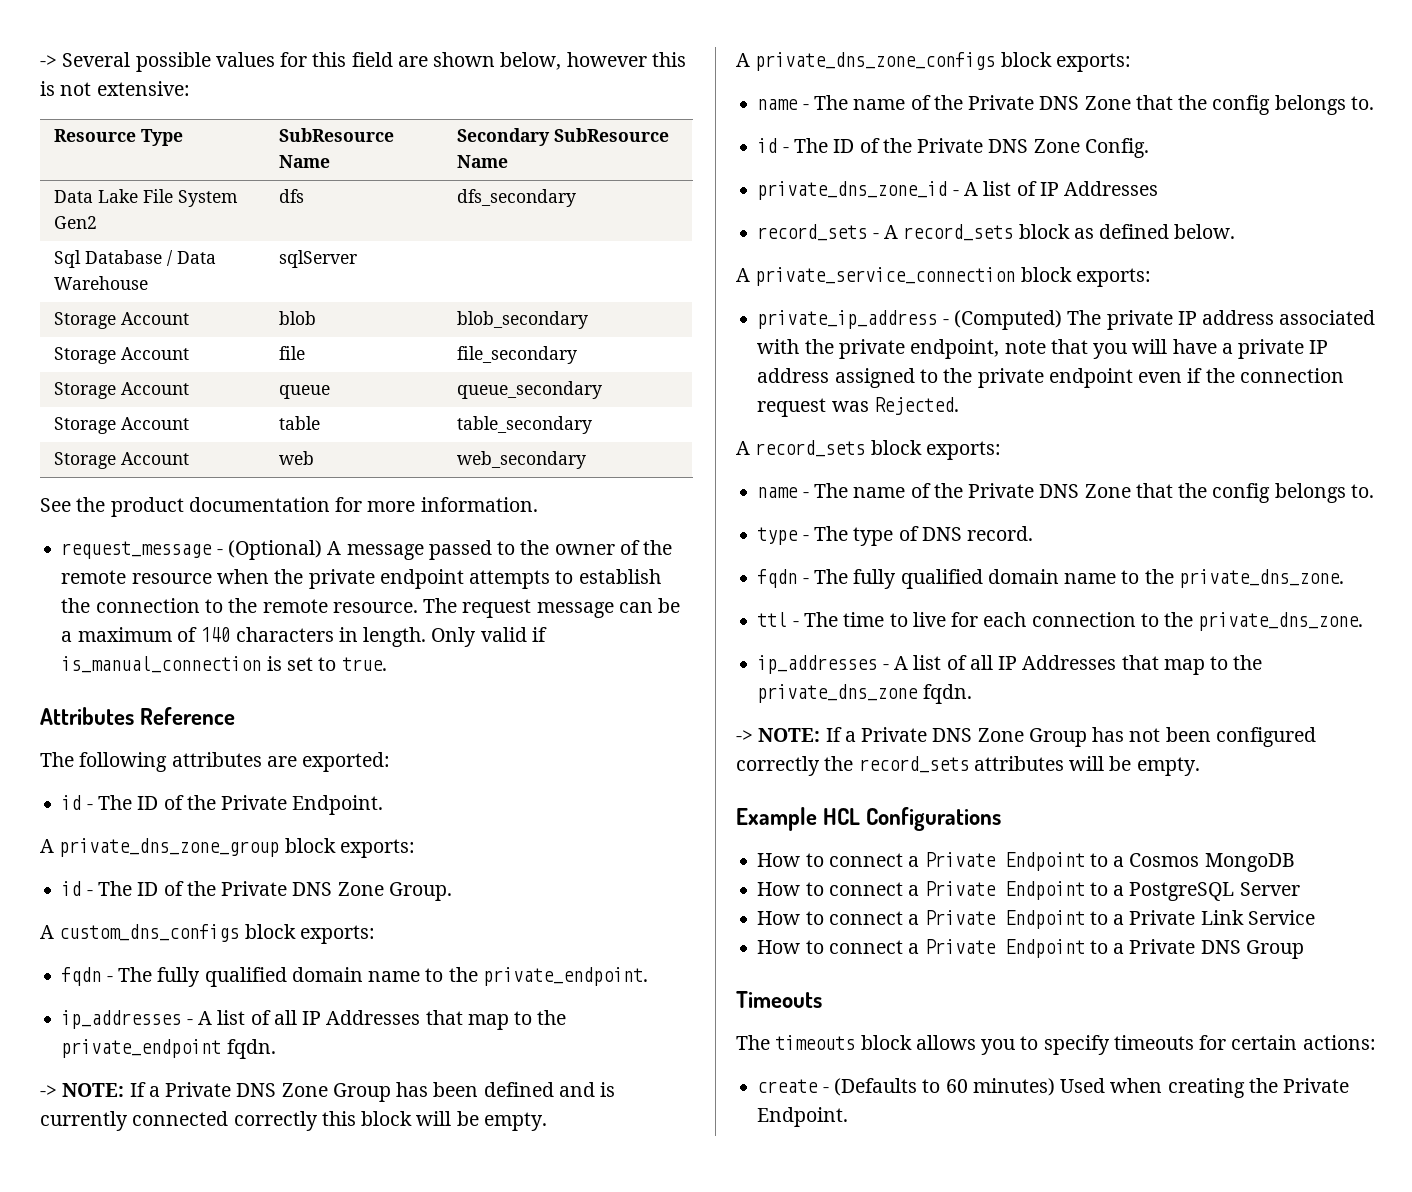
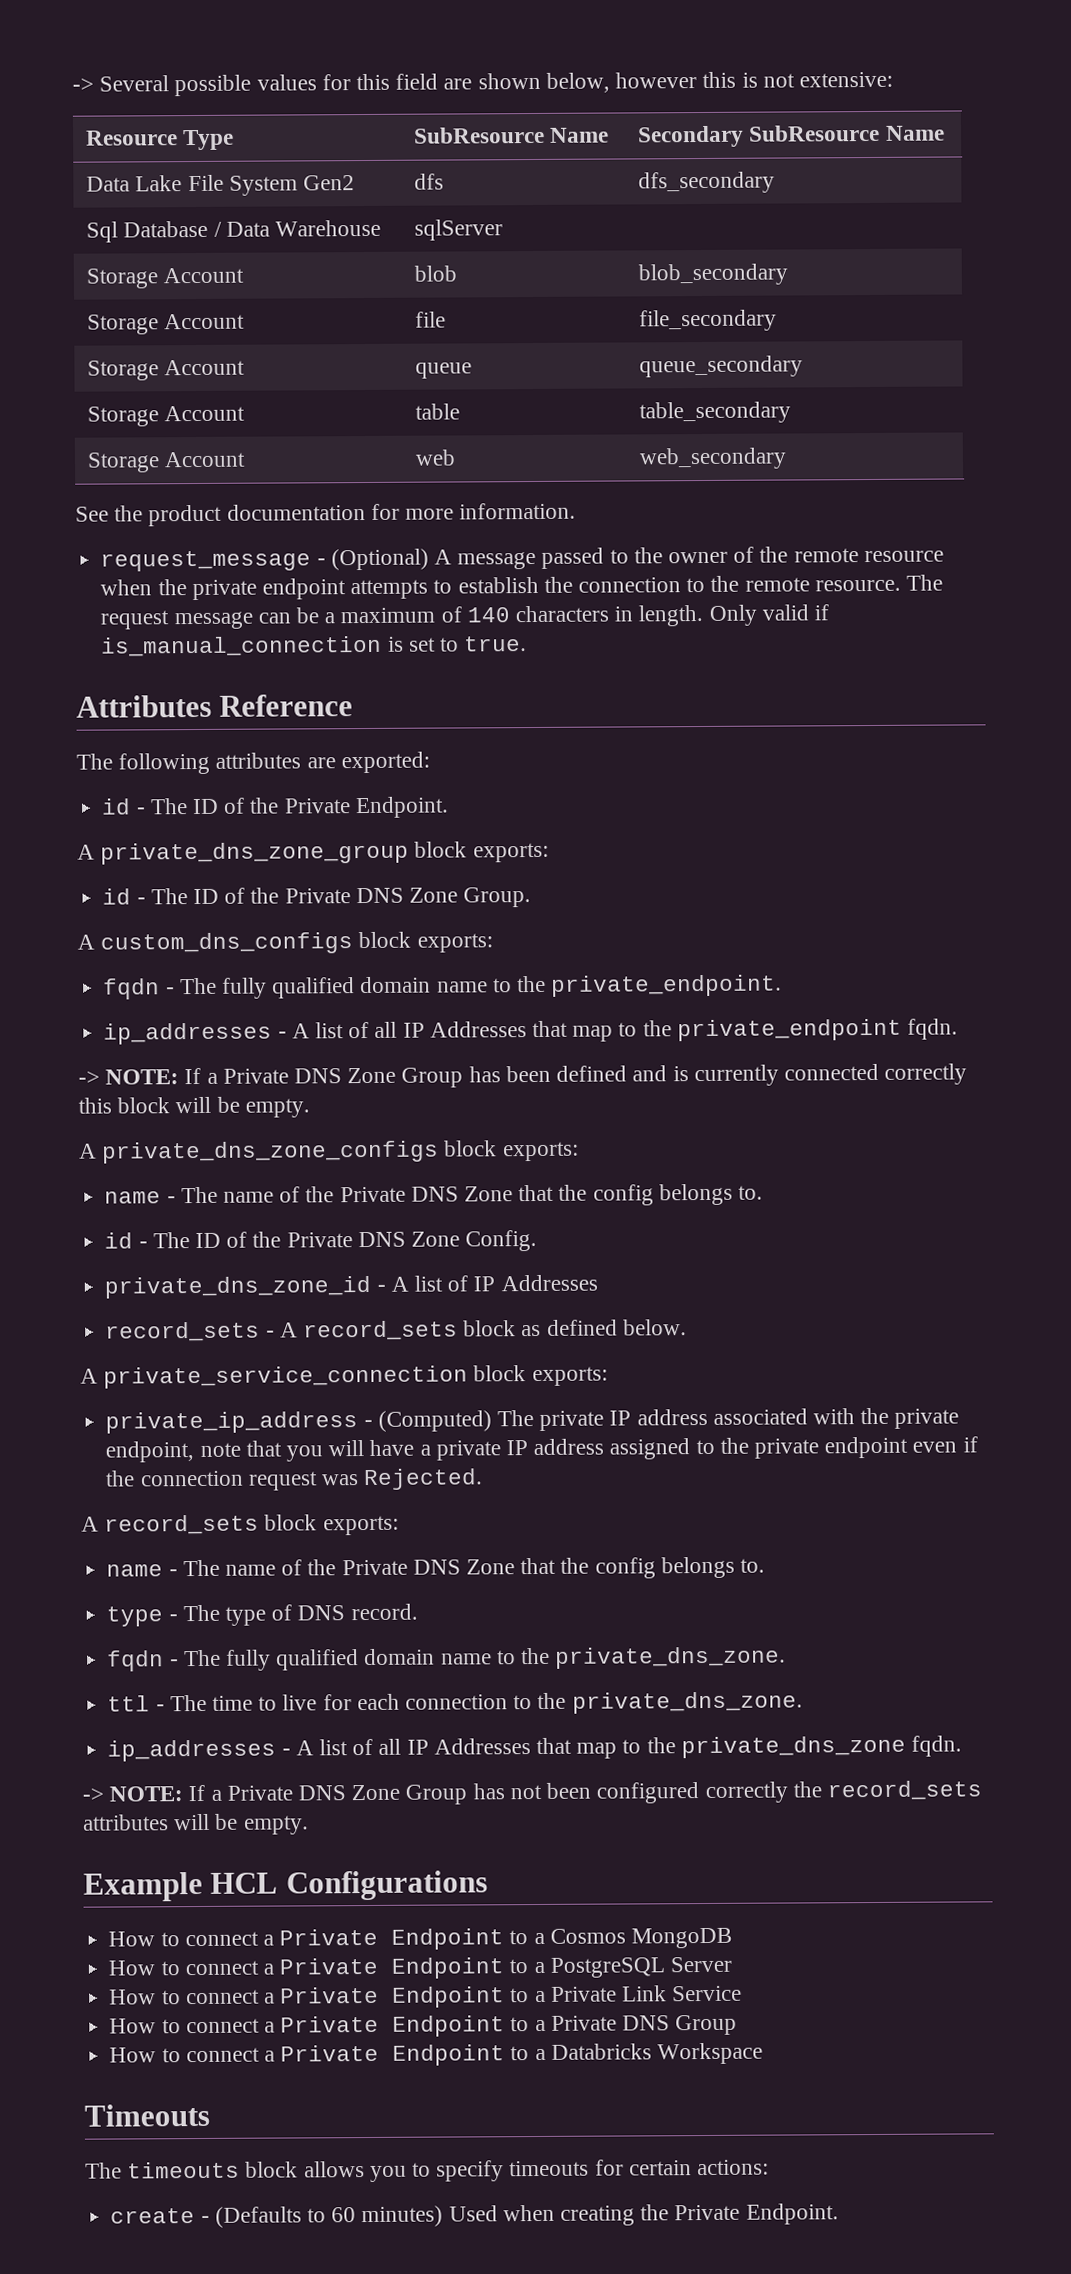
(1304, 949) none -> [109,2042,763,2066] // How to connect a Private Endpoint to a Databricks Workspace

